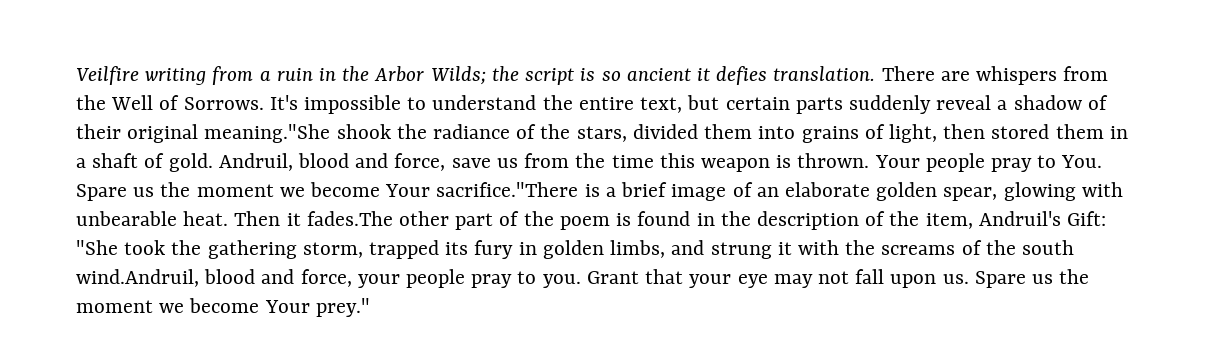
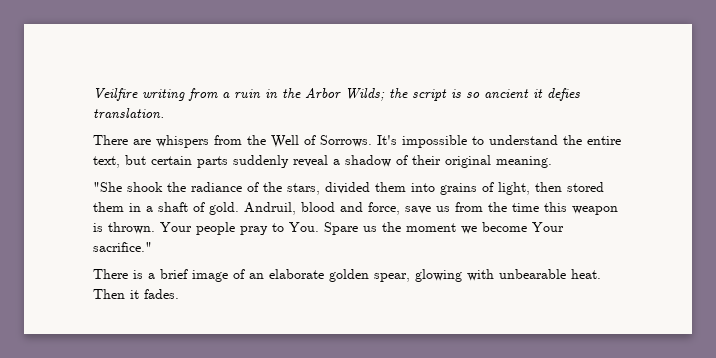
(876, 73) none -> (164, 113) //
[204,124,331,143] meaning."She -> [496,156,552,168] [93,182,122,192] meaning. // "She
[436,182,579,197] sacrifice."There -> [93,242,152,252] [93,269,128,279] sacrifice." // There
[306,211,1106,230] [76,240,1074,259] [76,269,1090,288] [76,298,370,317] fades.The other part of the poem is found in the description of the item, Andruil's Gift: "She took the gathering storm, trapped its fury in golden limbs, and strung it with the screams of the south wind.Andruil, blood and force, your people pray to you. Grant that your eye may not fall upon us. Spare us the moment we become Your prey." -> [144,289,179,299] fades.

